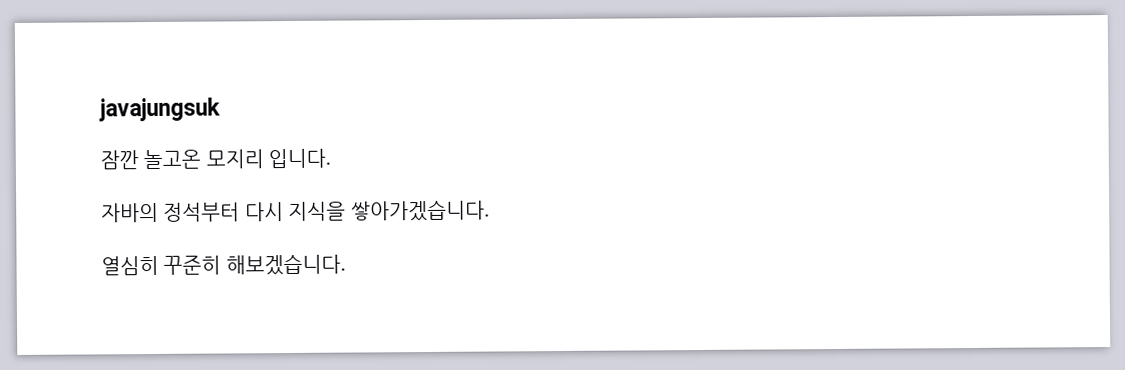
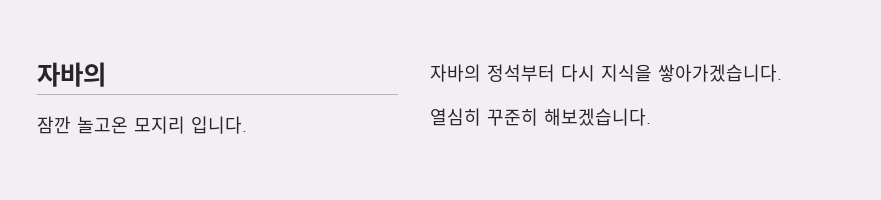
[99,97,221,122] javajungsuk -> [37,62,106,87] 자바의

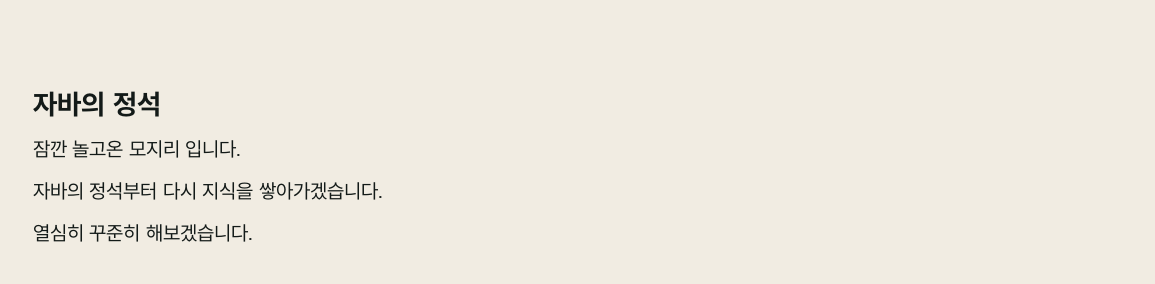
[37,62,106,87] 자바의 -> [33,91,161,117] 자바의 정석

